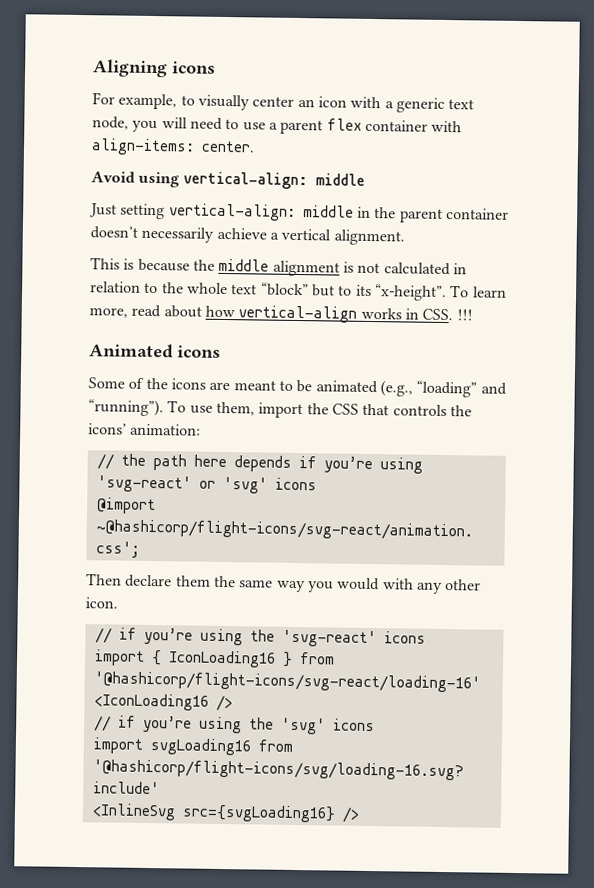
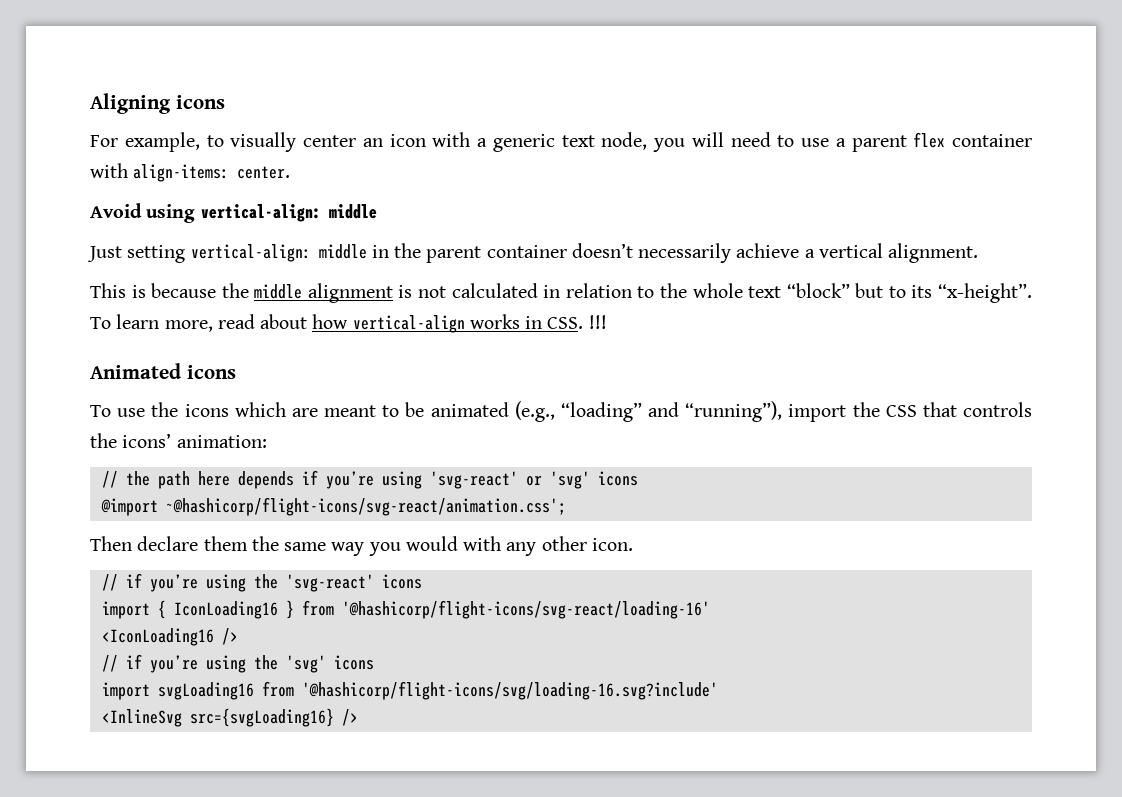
[88,377,145,389] Some of -> [90,405,146,417] To use
(206, 384) none -> [234,402,286,417] which
[88,399,255,417] “running”). To use them, -> [685,401,783,422] “running”),

